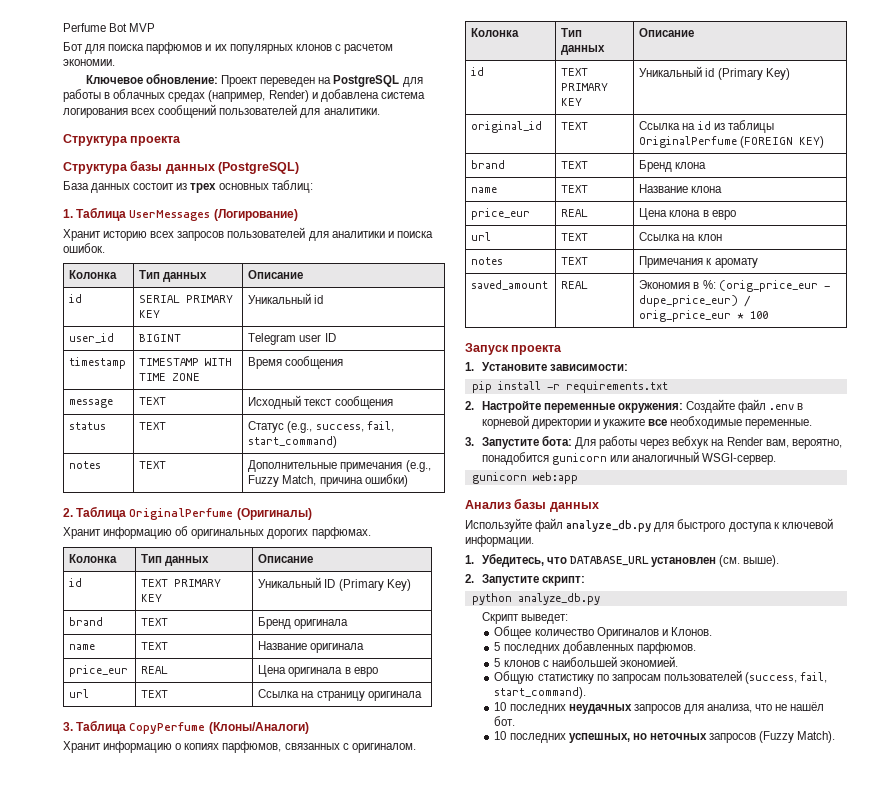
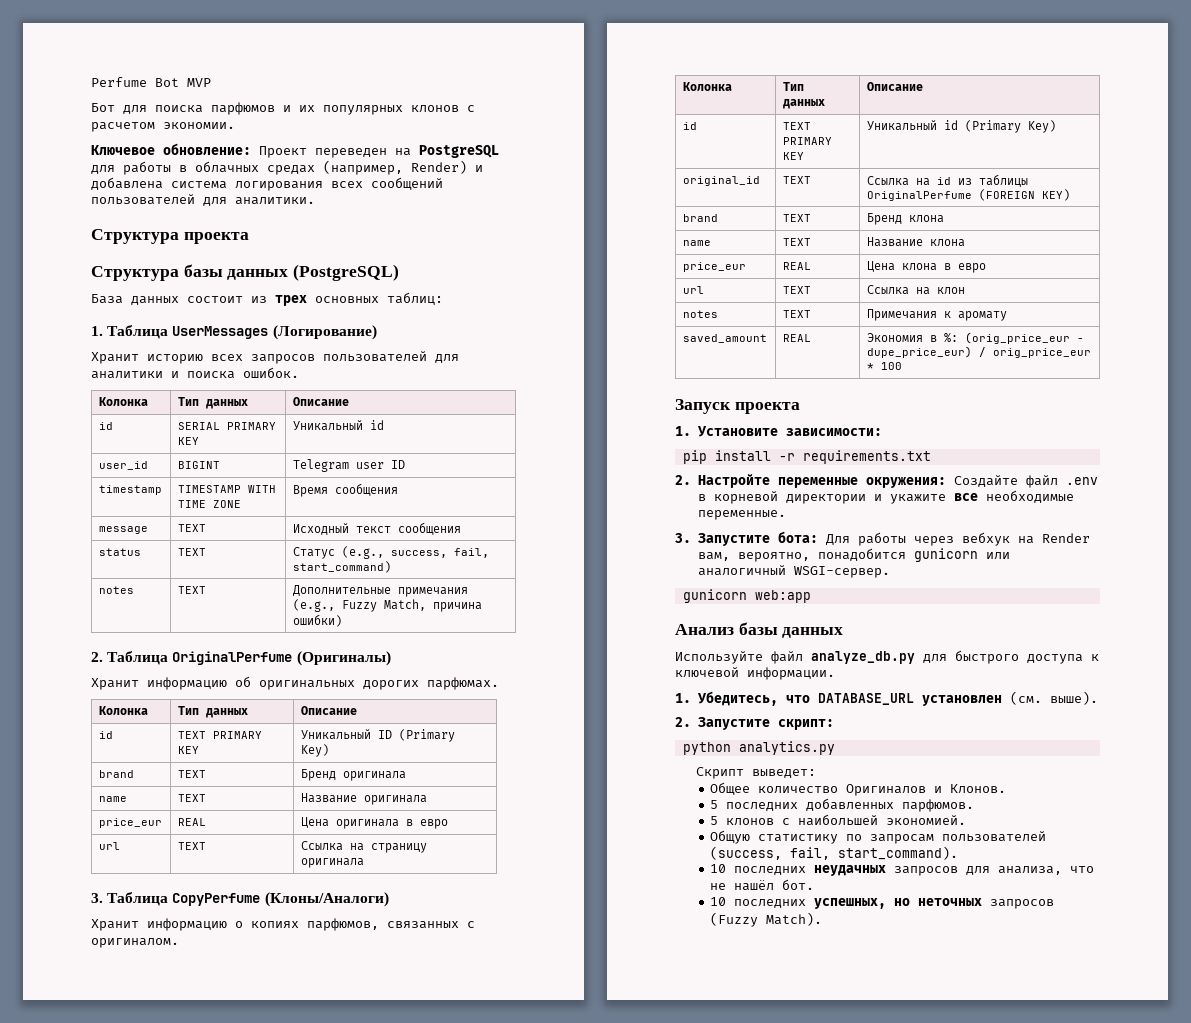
[517,593,600,605] analyze_db.py -> [738,741,835,755] analytics.py

